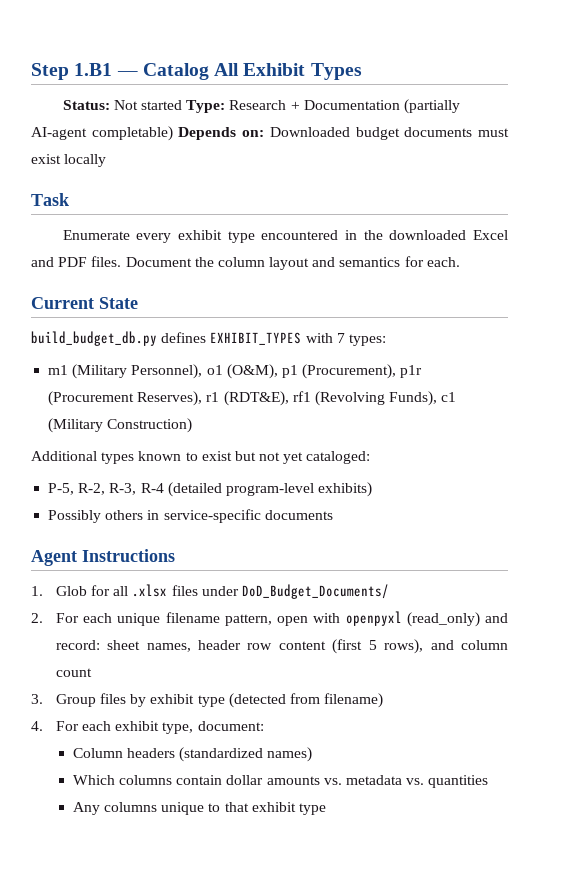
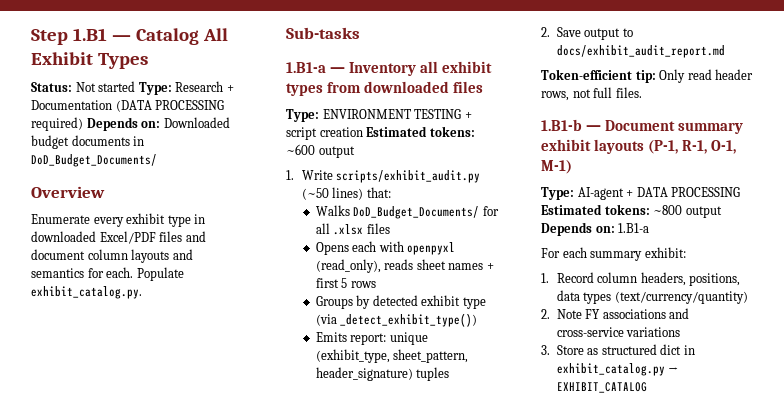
[403,99,460,114] [31,126,173,141] (partially AI-agent completable) -> [115,100,225,112] [31,117,83,131] (DATA PROCESSING required)
[478,128,510,137] [31,154,107,167] [31,193,69,206] must exist locally // Task -> [133,136,145,146] [31,154,157,167] [31,186,105,198] in DoD_Budget_Documents/ // Overview
[261,230,508,240] [31,256,460,270] [31,297,138,309] [31,331,386,346] [48,364,423,379] [48,391,457,406] [48,418,193,433] [31,451,371,464] [48,482,373,497] [48,509,333,523] [31,549,175,566] [31,584,389,599] [31,611,508,627] [55,639,508,654] [55,668,92,677] [31,693,384,708] [31,721,264,734] [72,747,313,762] [72,775,489,788] [72,802,326,815] encountered in the downloaded Excel and PDF files. Document the column layout and semantics for each. // Current State // build_budget_db.py defines EXHIBIT_TYPES with 7 types: // m1 (Military Personnel), o1 (O&M), p1 (Procurement), p1r (Procurement Reserves), r1 (RDT&E), rf1 (Revolving Funds), c1 (Military Construction) // Additional types known to exist but not yet cataloged: // P-5, R-2, R-3, R-4 (detailed program-level exhibits) // Possibly others in service-specific documents // Agent Instructions // 1. Glob for all .xlsx files under DoD_Budget_Documents/ // 2. For each unique filename pattern, open with openpyxl (read_only) and record: sheet names, header row content (first 5 rows), and column count // 3. Group files by exhibit type (detected from filename) // 4. For each exhibit type, document: // Column headers (standardized names) // Which columns contain dollar amounts vs. metadata vs. quantities // Any columns unique to that exhibit type -> [194,214,206,224] [31,231,206,244] [31,249,193,263] [31,267,184,281] [31,286,142,299] [286,27,360,39] [286,61,492,76] [286,81,483,96] [286,109,472,122] [286,126,475,140] [286,144,355,158] [286,170,481,183] [301,187,391,200] [315,205,499,219] [315,223,390,235] [315,241,456,255] [315,259,494,273] [315,278,376,288] [315,295,486,309] [315,313,478,327] [315,332,428,345] [315,349,469,363] [315,367,450,381] [541,27,633,40] [556,45,725,58] [541,69,754,83] [541,87,642,101] [541,119,743,134] [541,139,736,154] [541,160,572,174] [541,187,741,200] [541,204,722,218] [541,222,650,236] [541,247,686,261] [541,272,741,286] [556,290,748,304] [541,308,690,319] [556,327,681,337] [541,344,695,355] [556,363,679,376] [556,382,647,393] in downloaded Excel/PDF files and document column layouts and semantics for each. Populate exhibit_catalog.py. // Sub-tasks // 1.B1-a — Inventory all exhibit types from downloaded files // Type: ENVIRONMENT TESTING + script creation Estimated tokens: ~600 output // 1. Write scripts/exhibit_audit.py (~50 lines) that: // Walks DoD_Budget_Documents/ for all .xlsx files // Opens each with openpyxl (read_only), reads sheet names + first 5 rows // Groups by detected exhibit type (via _detect_exhibit_type()) // Emits report: unique (exhibit_type, sheet_pattern, header_signature) tuples // 2. Save output to docs/exhibit_audit_report.md // Token-efficient tip: Only read header rows, not full files. // 1.B1-b — Document summary exhibit layouts (P-1, R-1, O-1, M-1) // Type: AI-agent + DATA PROCESSING Estimated tokens: ~800 output Depends on: 1.B1-a // For each summary exhibit: // 1. Record column headers, positions, data types (text/currency/quantity) // 2. Note FY associations and cross-service variations // 3. Store as structured dict in exhibit_catalog.py → EXHIBIT_CATALOG

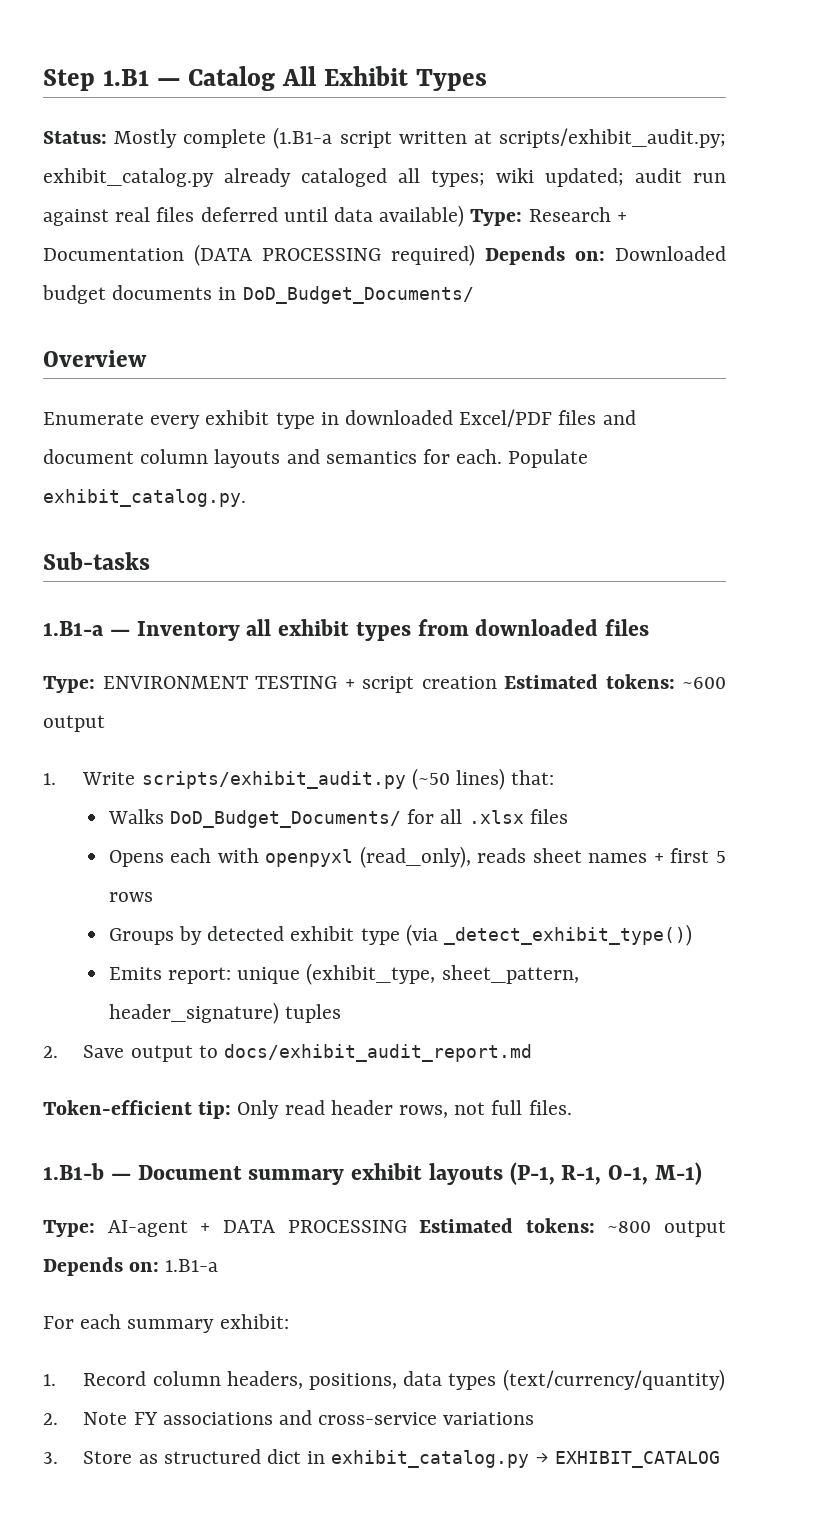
[75,81,136,92] Not started -> [114,127,727,149] [43,168,726,187] [43,205,465,227] Mostly complete (1.B1-a script written at scripts/exhibit_audit.py; exhibit_catalog.py already cataloged all types; wiki updated; audit run against real files deferred until data available)

